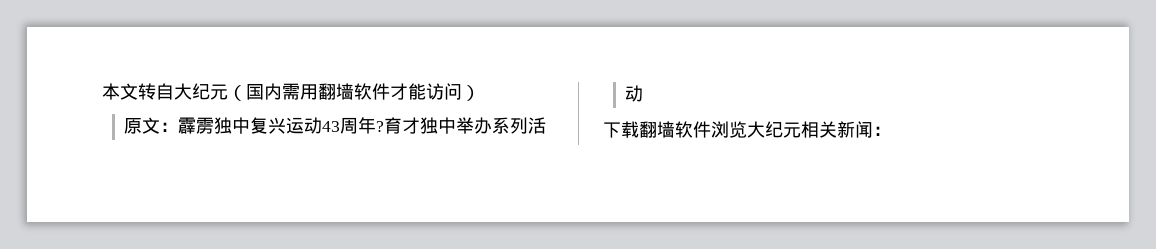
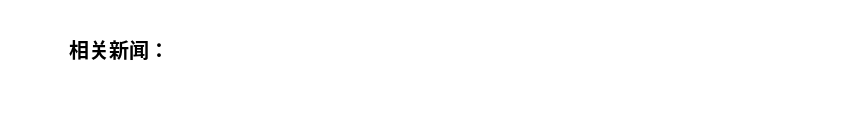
[102,83,480,101] [124,117,547,134] [625,85,644,102] [603,121,801,138] 本文转自大纪元（国内需用翻墙软件才能访问） // 原文：霹雳独中复兴运动43周年?育才独中举办系列活动 // 下载翻墙软件浏览大纪元 -> (69, 50) none

